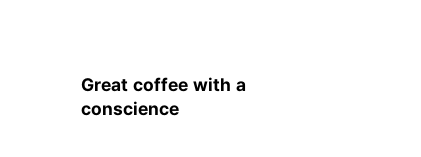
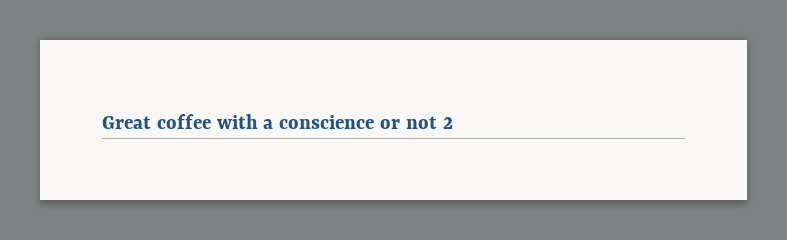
(179, 108) none -> [380,116,453,129] or not 2

